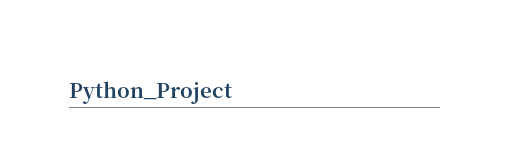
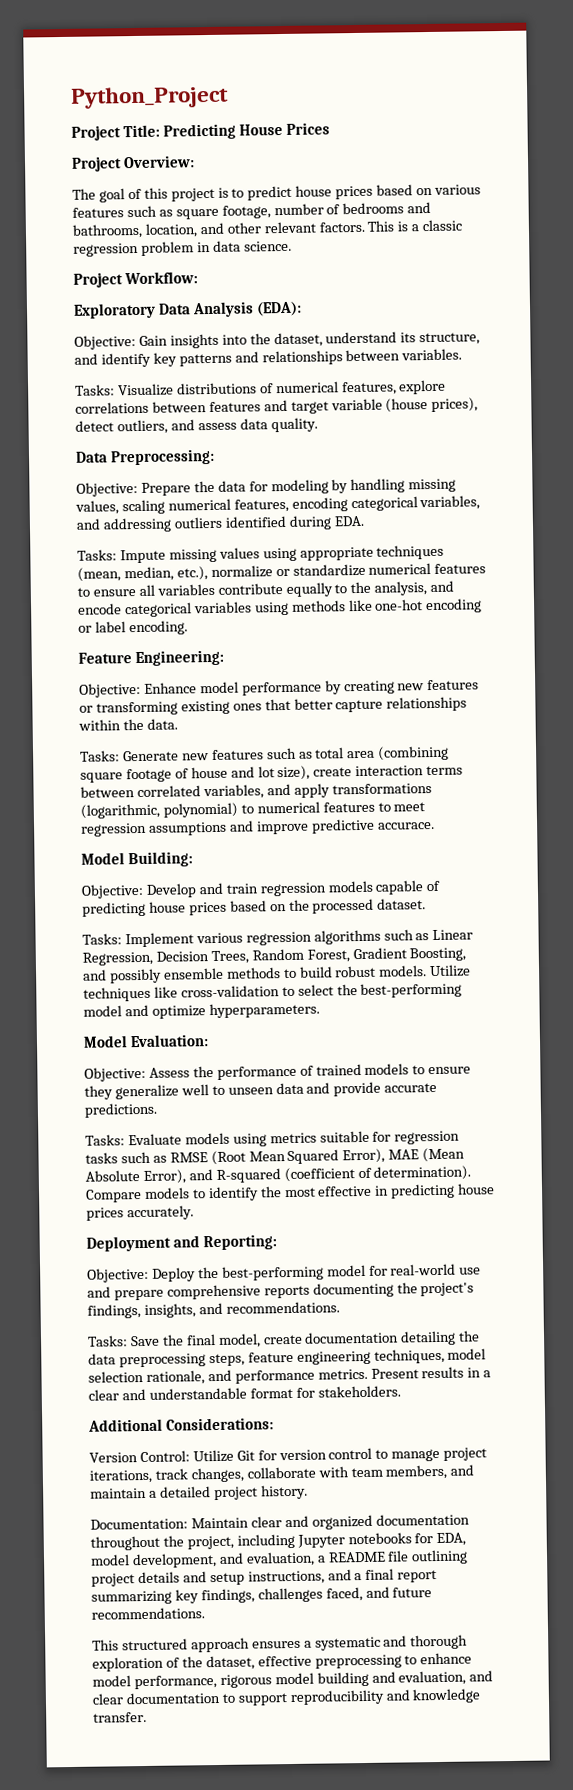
(232, 92) none -> [71,122,330,141] [71,155,195,172] [72,184,481,203] [72,201,432,220] [72,219,463,239] [73,240,292,257] [73,271,198,288] [73,301,302,319] [74,331,481,350] [74,348,463,368] [75,379,447,397] [75,397,479,414] [75,417,318,435] [75,448,215,466] [76,478,457,497] [75,495,481,515] [76,515,364,533] [77,544,445,564] [77,562,487,582] [77,580,455,597] [78,598,483,618] [78,620,188,636] [78,649,224,667] [79,679,480,698] [79,696,468,716] [78,718,178,731] [80,745,450,762] [80,765,464,783] [80,783,432,800] [80,801,426,819] [81,818,435,837] [81,851,193,868] [81,880,441,899] [82,898,427,917] [82,929,474,948] [82,947,467,966] [82,964,472,984] [83,982,463,1002] [83,1002,320,1019] [83,1034,209,1048] [84,1063,472,1082] [84,1081,438,1100] [84,1102,158,1118] [85,1130,461,1147] [85,1147,466,1166] [85,1165,472,1184] [85,1183,496,1203] [86,1205,194,1221] [86,1234,277,1252] [87,1263,482,1283] [87,1282,475,1301] [87,1301,340,1319] [87,1330,481,1348] [88,1348,487,1368] [88,1366,492,1385] [88,1385,401,1401] [88,1417,274,1432] [89,1447,488,1463] [89,1464,475,1484] [90,1484,308,1501] [90,1513,470,1530] [90,1532,467,1551] [90,1549,469,1569] [91,1568,438,1587] [91,1586,433,1605] [91,1607,205,1620] [92,1634,469,1653] [92,1652,473,1672] [92,1670,494,1690] [92,1688,482,1706] [93,1711,147,1723] // Project Title: Predicting House Prices // Project Overview: // The goal of this project is to predict house prices based on various features such as square footage, number of bedrooms and bathrooms, location, and other relevant factors. This is a classic regression problem in data science. // Project Workflow: // Exploratory Data Analysis (EDA): // Objective: Gain insights into the dataset, understand its structure, and identify key patterns and relationships between variables. // Tasks: Visualize distributions of numerical features, explore correlations between features and target variable (house prices), detect outliers, and assess data quality. // Data Preprocessing: // Objective: Prepare the data for modeling by handling missing values, scaling numerical features, encoding categorical variables, and addressing outliers identified during EDA. // Tasks: Impute missing values using appropriate techniques (mean, median, etc.), normalize or standardize numerical features to ensure all variables contribute equally to the analysis, and encode categorical variables using methods like one-hot encoding or label encoding. // Feature Engineering: // Objective: Enhance model performance by creating new features or transforming existing ones that better capture relationships within the data. // Tasks: Generate new features such as total area (combining square footage of house and lot size), create interaction terms between correlated variables, and apply transformations (logarithmic, polynomial) to numerical features to meet regression assumptions and improve predictive accurace. // Model Building: // Objective: Develop and train regression models capable of predicting house prices based on the processed dataset. // Tasks: Implement various regression algorithms such as Linear Regression, Decision Trees, Random Forest, Gradient Boosting, and possibly ensemble methods to build robust models. Utilize techniques like cross-validation to select the best-performing model and optimize hyperparameters. // Model Evaluation: // Objective: Assess the performance of trained models to ensure they generalize well to unseen data and provide accurate predictions. // Tasks: Evaluate models using metrics suitable for regression tasks such as RMSE (Root Mean Squared Error), MAE (Mean Absolute Error), and R-squared (coefficient of determination). Compare models to identify the most effective in predicting house prices accurately. // Deployment and Reporting: // Objective: Deploy the best-performing model for real-world use and prepare comprehensive reports documenting the project's findings, insights, and recommendations. // Tasks: Save the final model, create documentation detailing the data preprocessing steps, feature engineering techniques, model selection rationale, and performance metrics. Present results in a clear and understandable format for stakeholders. // Additional Considerations: // Version Control: Utilize Git for version control to manage project iterations, track changes, collaborate with team members, and maintain a detailed project history. // Documentation: Maintain clear and organized documentation throughout the project, including Jupyter notebooks for EDA, model development, and evaluation, a README file outlining project details and setup instructions, and a final report summarizing key findings, challenges faced, and future recommendations. // This structured approach ensures a systematic and thorough exploration of the dataset, effective preprocessing to enhance model performance, rigorous model building and evaluation, and clear documentation to support reproducibility and knowledge transfer.

